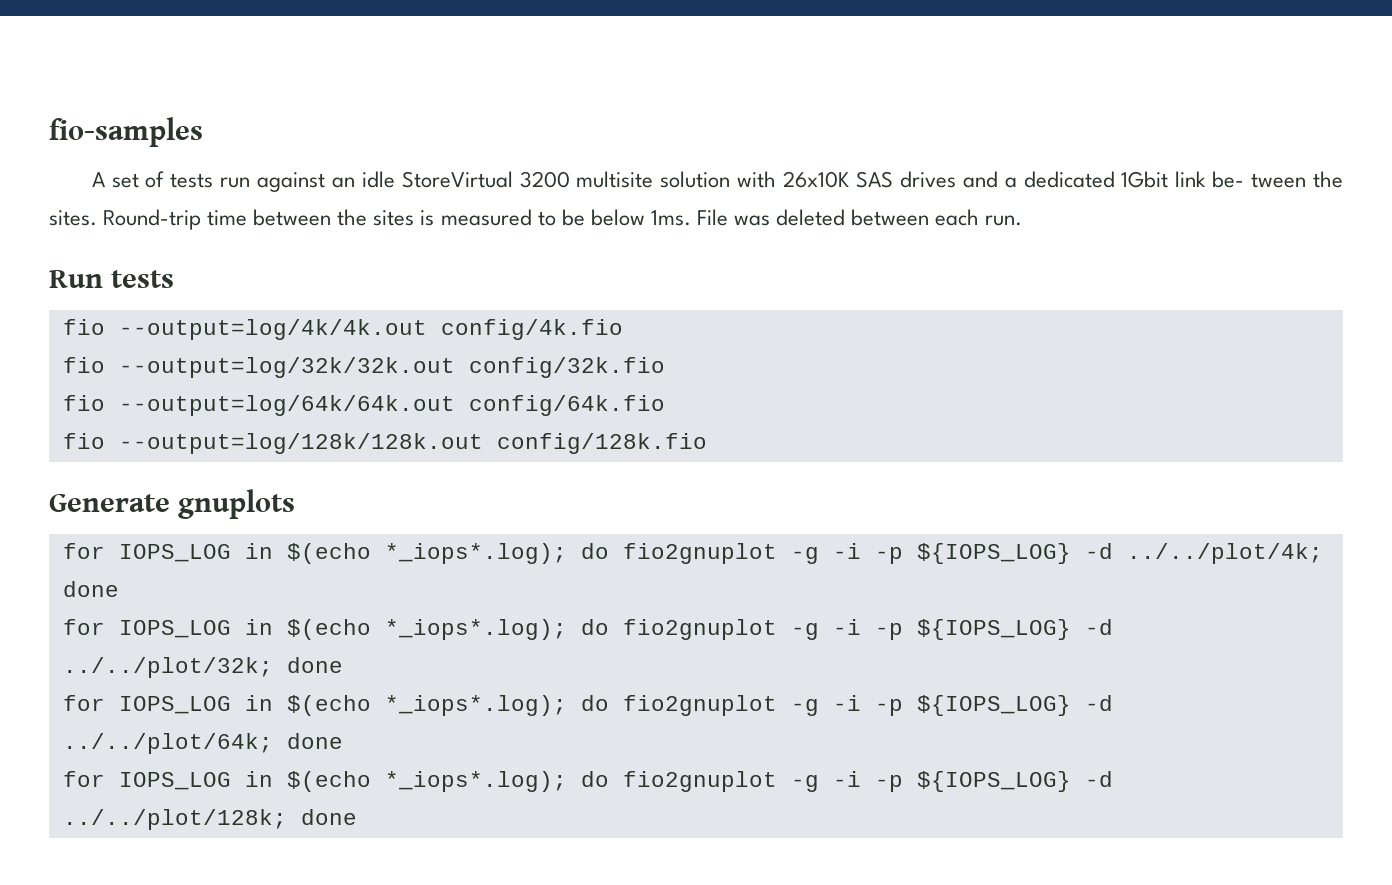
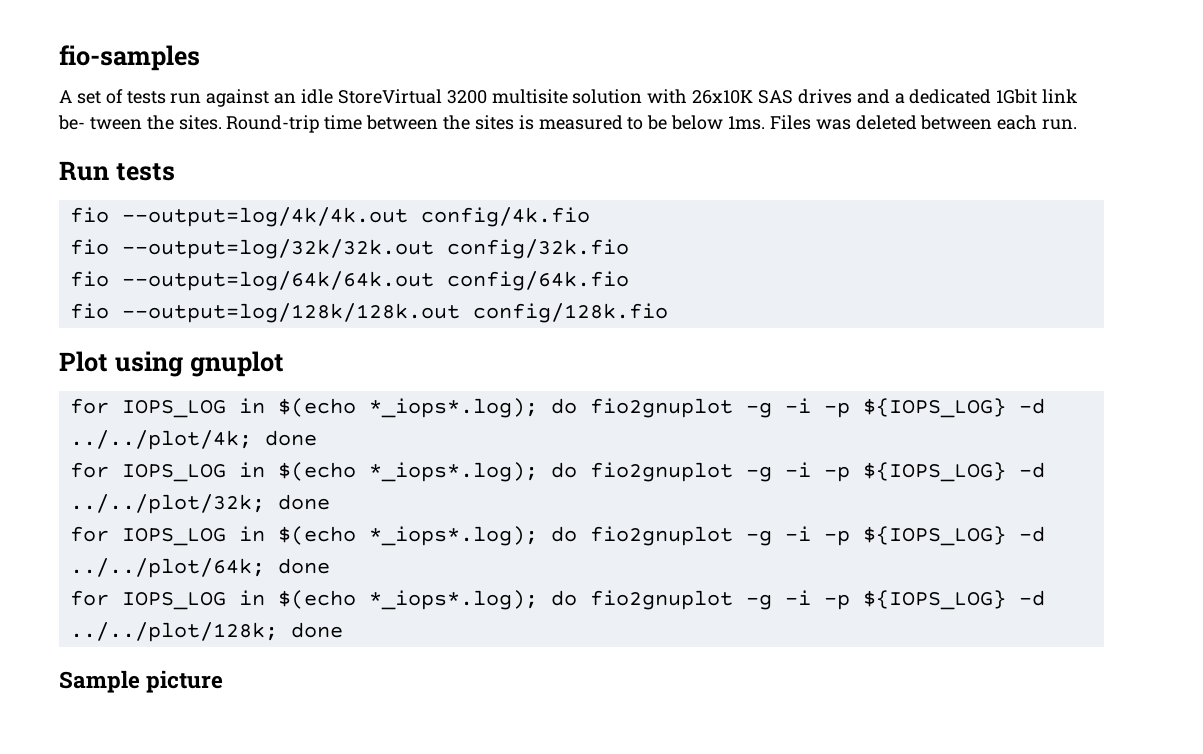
[696,209,728,226] File -> [769,115,811,130] Files
[49,489,296,519] Generate gnuplots -> [59,351,284,377] Plot using gnuplot
(357, 817) none -> [59,670,224,693] // Sample picture

